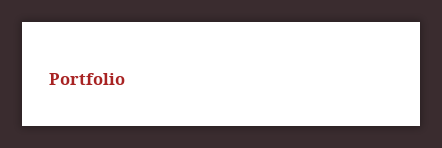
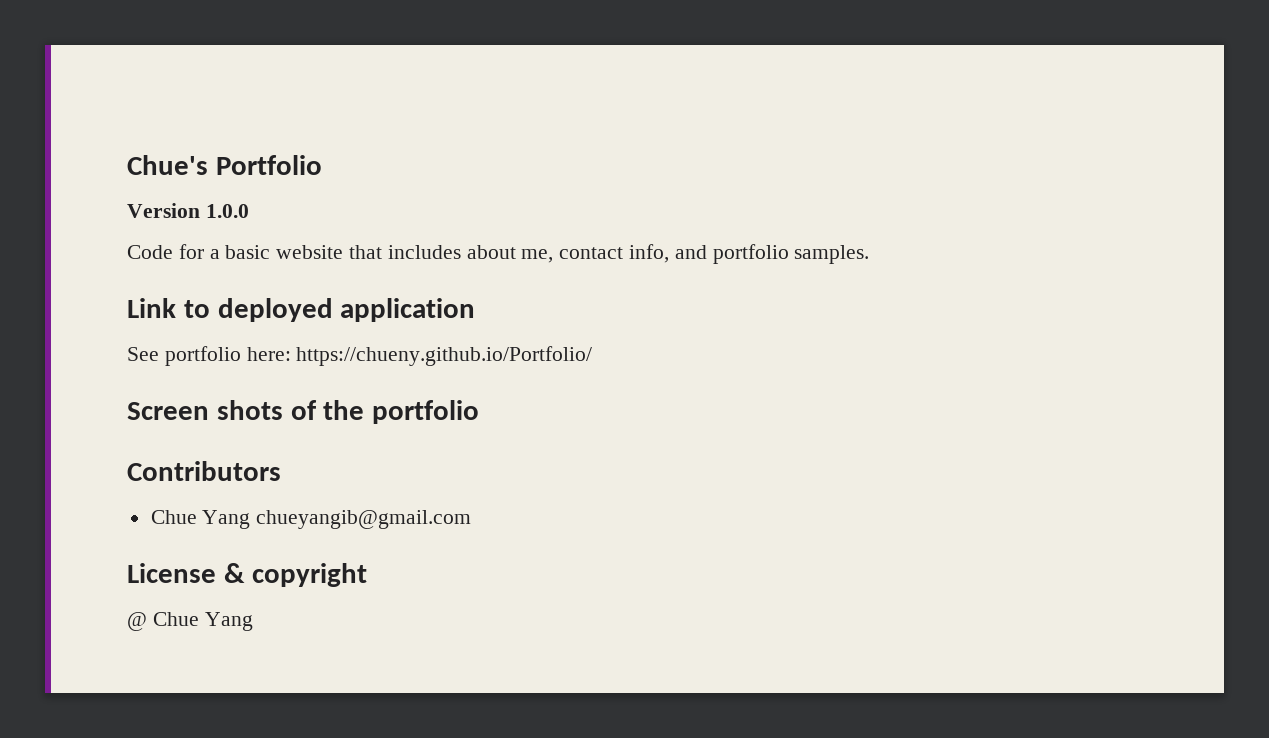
(49, 79) none -> [127,155,208,175] Chue's
(125, 79) none -> [127,203,249,218] [127,244,870,264] [127,298,476,322] [127,346,593,366] [127,400,480,424] [127,461,281,481] [150,510,472,529] [127,563,367,587] [127,612,253,631] // Version 1.0.0 // Code for a basic website that includes about me, contact info, and portfolio samples. // Link to deployed application // See portfolio here: https://chueny.github.io/Portfolio/ // Screen shots of the portfolio // Contributors // Chue Yang chueyangib@gmail.com // License & copyright // @ Chue Yang

